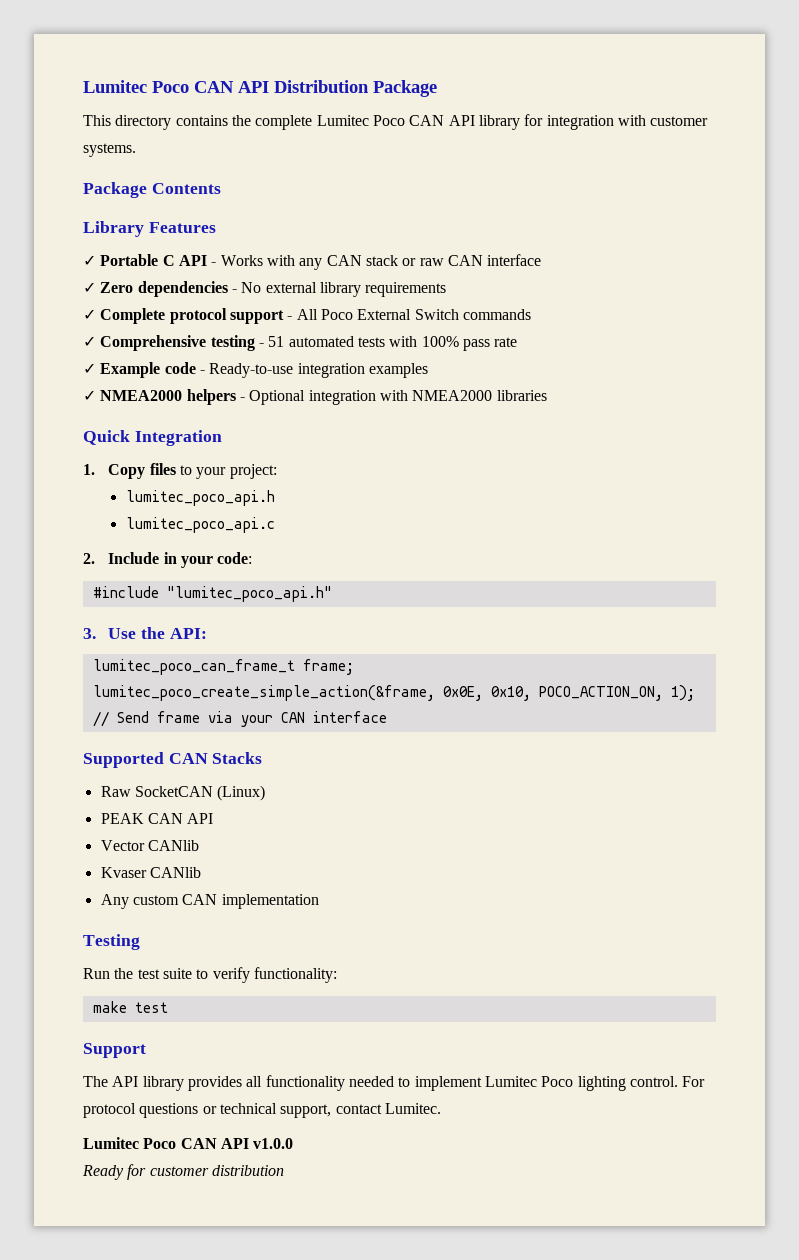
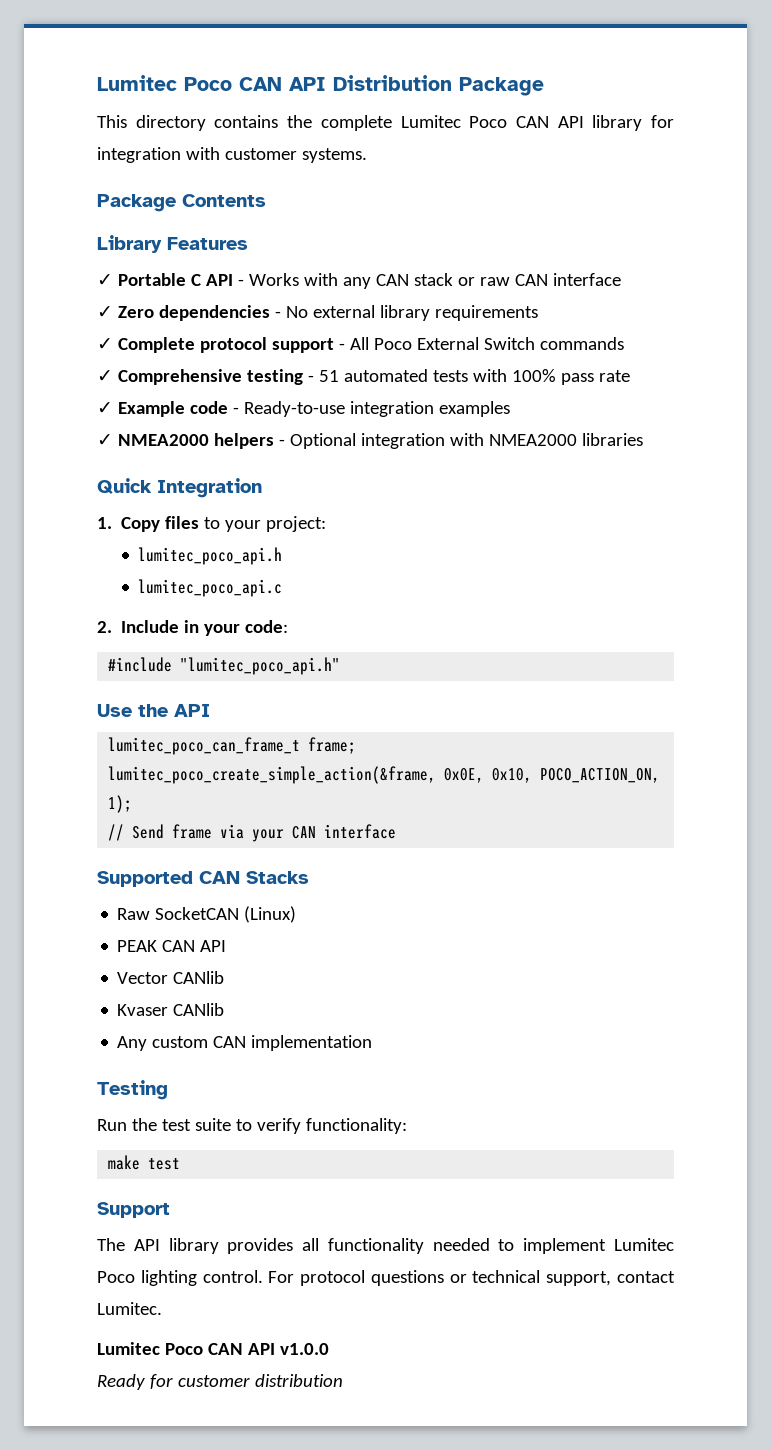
[83,628,96,639] 3. -> (341, 666) none
[169,628,207,639] API: -> [174,704,210,717] API

